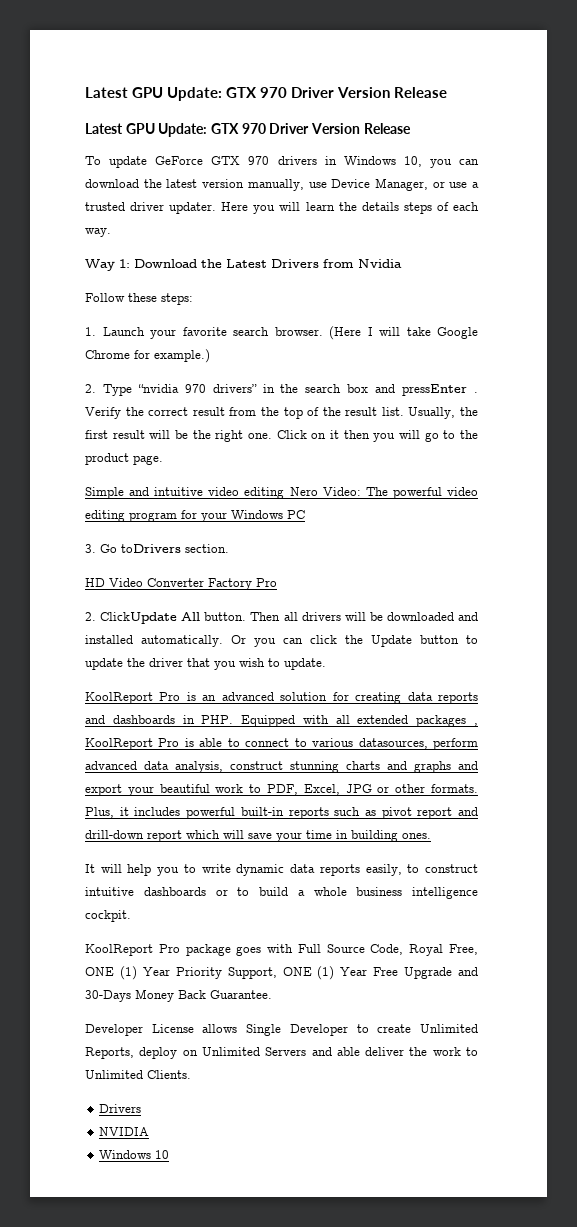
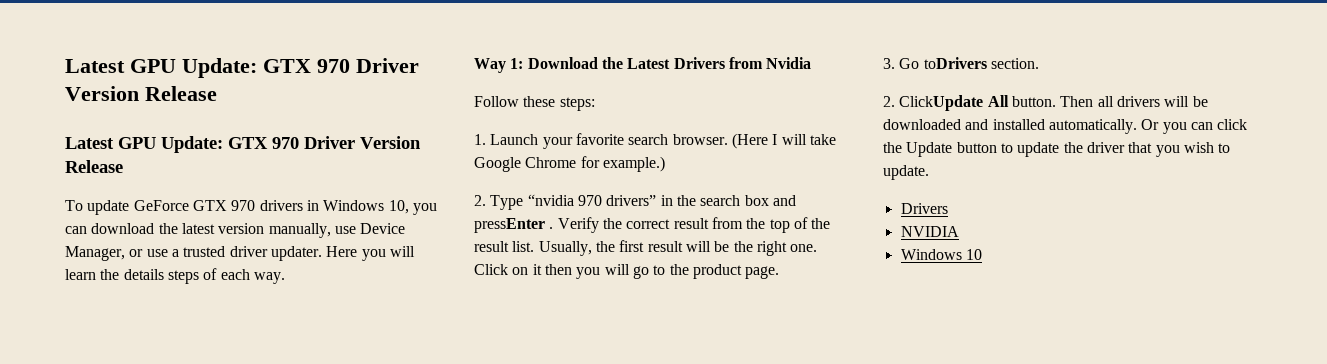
[85,487,478,499] [85,510,305,522] // Simple and intuitive video editing Nero Video: The powerful video editing program for your Windows PC -> (780, 272) none
[85,578,277,590] // HD Video Converter Factory Pro -> (1039, 63) none
[85,692,479,704] [85,715,478,727] [85,738,479,750] [85,761,478,773] [85,784,479,796] [85,807,478,819] [85,830,431,842] [85,864,479,876] [85,887,478,899] [85,910,131,922] [85,944,478,956] [85,966,478,980] [85,989,272,1002] [85,1024,479,1036] [85,1047,479,1059] [85,1070,191,1079] // KoolReport Pro is an advanced solution for creating data reports and dashboards in PHP. Equipped with all extended packages , KoolReport Pro is able to connect to various datasources, perform advanced data analysis, construct stunning charts and graphs and export your beautiful work to PDF, Excel, JPG or other formats. Plus, it includes powerful built-in reports such as pivot report and drill-down report which will save your time in building ones. // It will help you to write dynamic data reports easily, to construct intuitive dashboards or to build a whole business intelligence cockpit. // KoolReport Pro package goes with Full Source Code, Royal Free, ONE (1) Year Priority Support, ONE (1) Year Free Upgrade and 30-Days Money Back Guarantee. // Developer License allows Single Developer to create Unlimited Reports, deploy on Unlimited Servers and able deliver the work to Unlimited Clients. -> (929, 172) none

